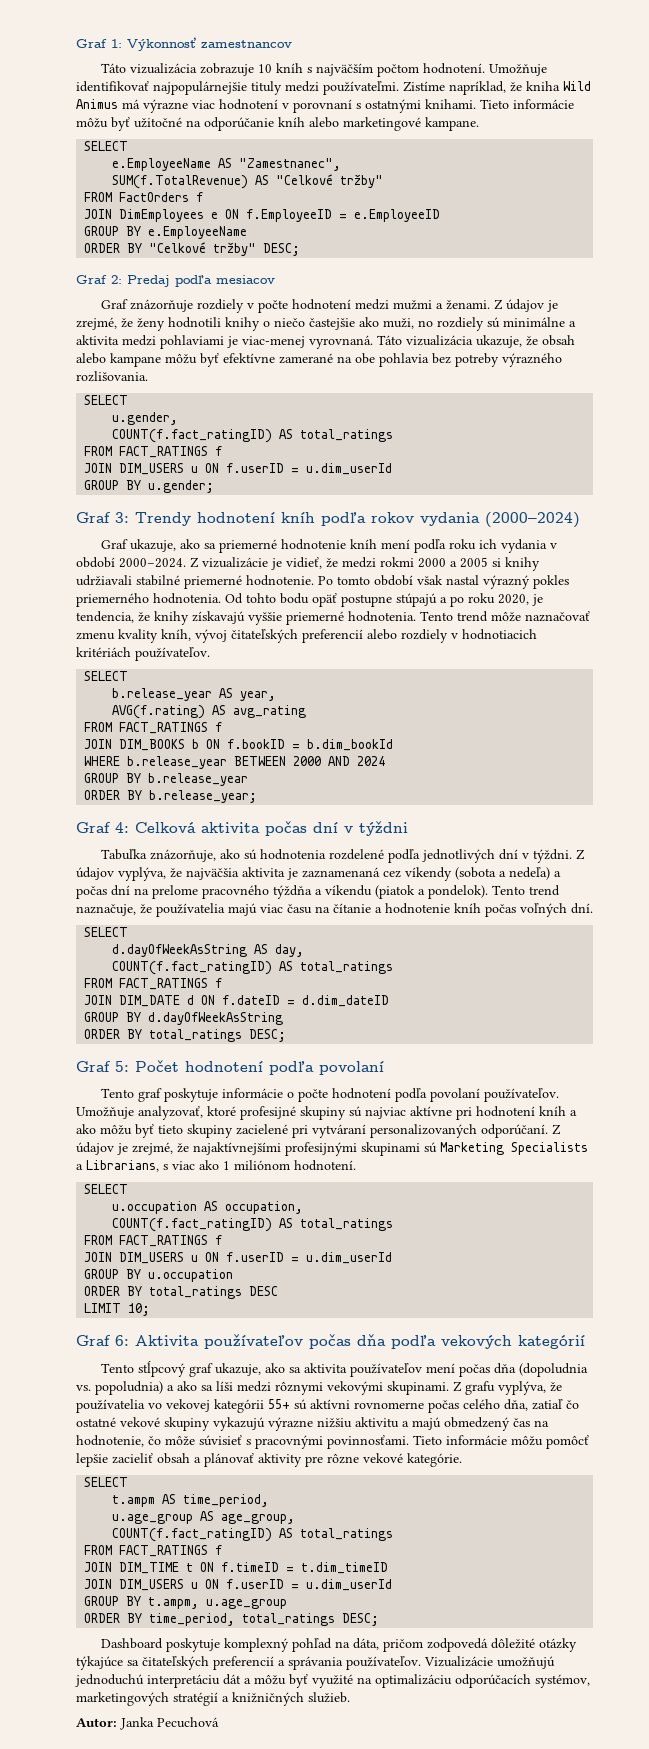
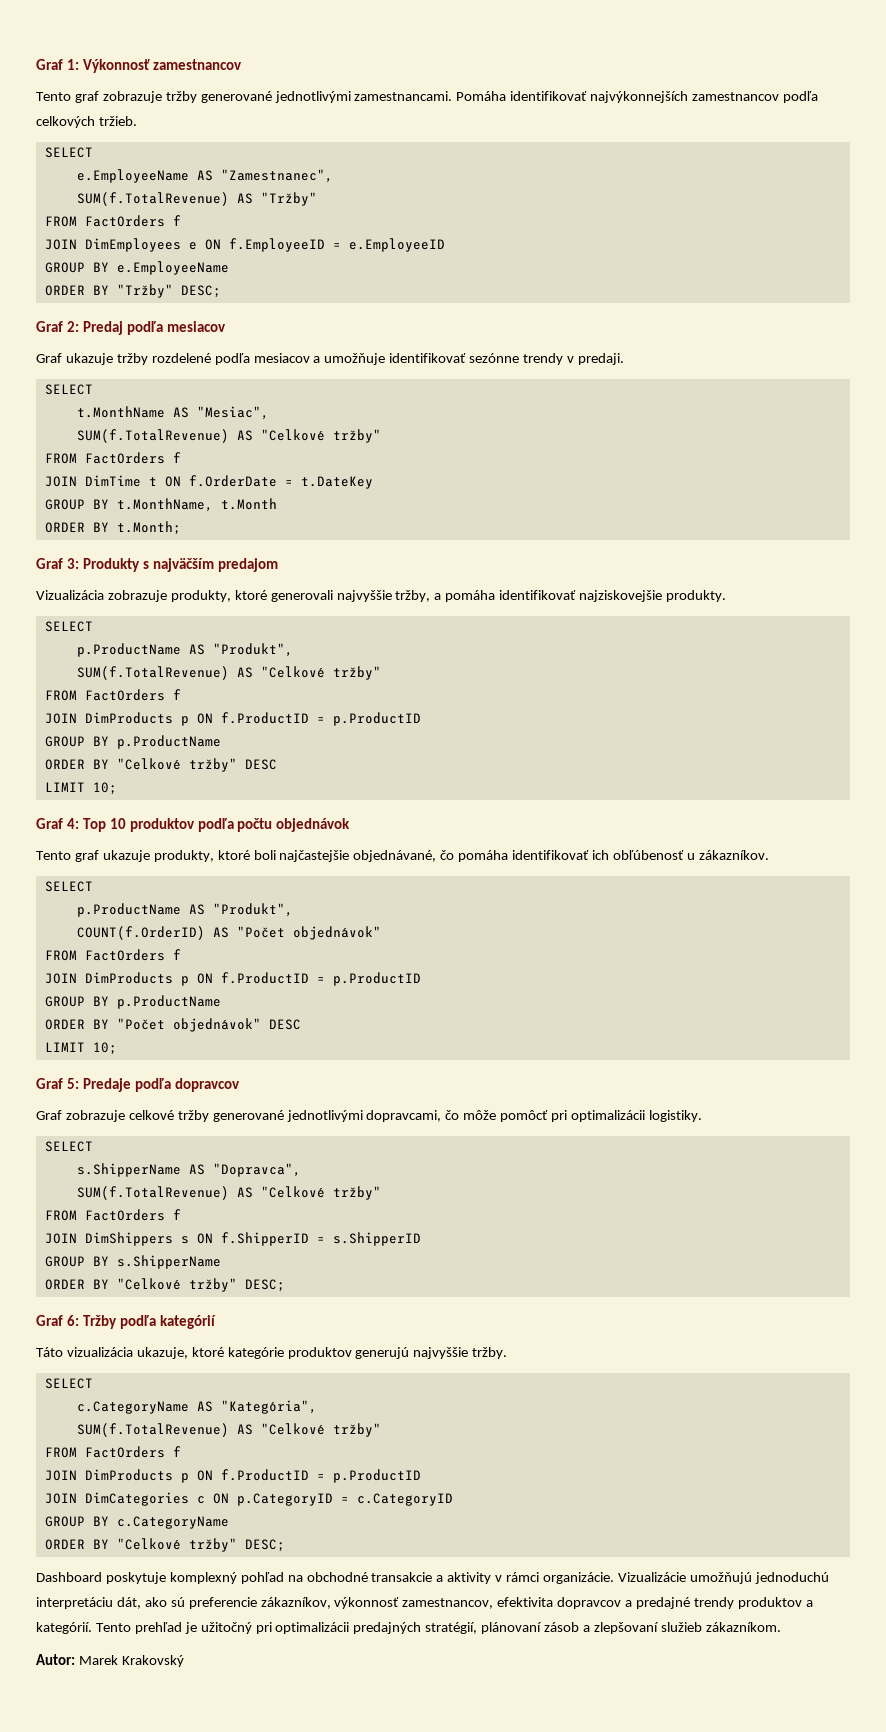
[101,63,548,77] [76,81,591,95] [76,99,574,113] [76,117,479,131] Táto vizualizácia zobrazuje 10 kníh s najväčším počtom hodnotení. Umožňuje identifikovať najpopulárnejšie tituly medzi používateľmi. Zistíme napríklad, že kniha Wild Animus má výrazne viac hodnotení v porovnaní s ostatnými knihami. Tieto informácie môžu byť užitočné na odporúčanie kníh alebo marketingové kampane. -> [36,91,819,103] [36,116,137,128] Tento graf zobrazuje tržby generované jednotlivými zamestnancami. Pomáha identifikovať najvýkonnejších zamestnancov podľa celkových tržieb.
[276,174,384,188] "Celkové tržby" -> [260,192,317,206] "Tržby"
[149,242,257,256] "Celkové tržby" -> [116,284,173,298] "Tržby"
[130,299,559,313] [76,317,576,331] [76,335,575,349] [76,353,562,367] [76,371,148,382] [84,395,129,405] [112,412,179,425] [112,429,394,443] [84,446,223,458] [84,463,393,475] [84,480,215,493] [76,512,580,528] [101,539,558,553] [76,557,540,571] [76,575,569,589] [76,593,543,607] [76,611,590,625] [76,629,537,643] [76,647,210,661] [84,671,129,681] [112,688,277,701] [112,705,307,719] [84,722,223,734] [84,739,394,751] [84,756,386,769] [84,773,249,786] [84,790,258,803] [76,821,408,836] [101,849,586,863] [76,867,561,881] [76,885,560,899] [76,903,593,917] [84,927,129,937] [112,944,305,957] [112,961,394,975] [84,978,223,990] [84,995,390,1007] [84,1012,284,1025] [84,1029,287,1042] [76,1060,384,1075] [101,1088,560,1102] [76,1106,577,1120] [76,1124,561,1138] [76,1142,588,1156] [76,1160,356,1172] [84,1184,129,1194] [112,1201,304,1214] [112,1218,394,1232] [84,1235,223,1247] [84,1252,393,1264] [84,1269,234,1282] [84,1286,279,1299] [84,1303,151,1316] [76,1334,585,1349] [101,1360,589,1377] [76,1381,562,1395] [76,1399,579,1413] [76,1417,549,1431] [76,1435,589,1449] [76,1453,462,1467] [84,1477,129,1487] [112,1494,270,1507] [112,1511,296,1524] [112,1528,394,1542] [84,1545,223,1557] [84,1562,389,1574] [84,1579,393,1591] [84,1596,288,1609] [84,1613,336,1626] znázorňuje rozdiely v počte hodnotení medzi mužmi a ženami. Z údajov je zrejmé, že ženy hodnotili knihy o niečo častejšie ako muži, no rozdiely sú minimálne a aktivita medzi pohlaviami je viac-menej vyrovnaná. Táto vizualizácia ukazuje, že obsah alebo kampane môžu byť efektívne zamerané na obe pohlavia bez potreby výrazného rozlišovania. // SELECT // u.gender, // COUNT(f.fact_ratingID) AS total_ratings // FROM FACT_RATINGS f // JOIN DIM_USERS u ON f.userID = u.dim_userId // GROUP BY u.gender; // Graf 3: Trendy hodnotení kníh podľa rokov vydania (2000–2024) // Graf ukazuje, ako sa priemerné hodnotenie kníh mení podľa roku ich vydania v období 2000–2024. Z vizualizácie je vidieť, že medzi rokmi 2000 a 2005 si knihy udržiavali stabilné priemerné hodnotenie. Po tomto období však nastal výrazný pokles priemerného hodnotenia. Od tohto bodu opäť postupne stúpajú a po roku 2020, je tendencia, že knihy získavajú vyššie priemerné hodnotenia. Tento trend môže naznačovať zmenu kvality kníh, vývoj čitateľských preferencií alebo rozdiely v hodnotiacich kritériách používateľov. // SELECT // b.release_year AS year, // AVG(f.rating) AS avg_rating // FROM FACT_RATINGS f // JOIN DIM_BOOKS b ON f.bookID = b.dim_bookId // WHERE b.release_year BETWEEN 2000 AND 2024 // GROUP BY b.release_year // ORDER BY b.release_year; // Graf 4: Celková aktivita počas dní v týždni // Tabuľka znázorňuje, ako sú hodnotenia rozdelené podľa jednotlivých dní v týždni. Z údajov vyplýva, že najväčšia aktivita je zaznamenaná cez víkendy (sobota a nedeľa) a počas dní na prelome pracovného týždňa a víkendu (piatok a pondelok). Tento trend naznačuje, že používatelia majú viac času na čítanie a hodnotenie kníh počas voľných dní. // SELECT // d.dayOfWeekAsString AS day, // COUNT(f.fact_ratingID) AS total_ratings // FROM FACT_RATINGS f // JOIN DIM_DATE d ON f.dateID = d.dim_dateID // GROUP BY d.dayOfWeekAsString // ORDER BY total_ratings DESC; // Graf 5: Počet hodnotení podľa povolaní // Tento graf poskytuje informácie o počte hodnotení podľa povolaní používateľov. Umožňuje analyzovať, ktoré profesijné skupiny sú najviac aktívne pri hodnotení kníh a ako môžu byť tieto skupiny zacielené pri vytváraní personalizovaných odporúčaní. Z údajov je zrejmé, že najaktívnejšími profesijnými skupinami sú Marketing Specialists a Librarians, s viac ako 1 miliónom hodnotení. // SELECT // u.occupation AS occupation, // COUNT(f.fact_ratingID) AS total_ratings // FROM FACT_RATINGS f // JOIN DIM_USERS u ON f.userID = u.dim_userId // GROUP BY u.occupation // ORDER BY total_ratings DESC // LIMIT 10; // Graf 6: Aktivita používateľov počas dňa podľa vekových kategórií // Tento stĺpcový graf ukazuje, ako sa aktivita používateľov mení počas dňa (dopoludnia vs. popoludnia) a ako sa líši medzi rôznymi vekovými skupinami. Z grafu vyplýva, že používatelia vo vekovej kategórii 55+ sú aktívni rovnomerne počas celého dňa, zatiaľ čo ostatné vekové skupiny vykazujú výrazne nižšiu aktivitu a majú obmedzený čas na hodnotenie, čo môže súvisieť s pracovnými povinnosťami. Tieto informácie môžu pomôcť lepšie zacieliť obsah a plánovať aktivity pre rôzne vekové kategórie. // SELECT // t.ampm AS time_period, // u.age_group AS age_group, // COUNT(f.fact_ratingID) AS total_ratings // FROM FACT_RATINGS f // JOIN DIM_TIME t ON f.timeID = t.dim_timeID // JOIN DIM_USERS u ON f.userID = u.dim_userId // GROUP BY t.ampm, u.age_group // ORDER BY time_period, total_ratings -> [65,353,624,365] [44,384,93,395] [76,406,269,420] [76,429,381,443] [44,452,181,464] [44,475,373,489] [44,498,277,512] [44,521,181,535] [36,558,278,572] [36,590,727,602] [44,621,93,632] [76,643,293,657] [76,666,381,680] [44,689,181,701] [44,712,421,726] [44,735,221,749] [44,758,277,772] [44,782,117,795] [36,818,351,832] [36,850,769,862] [44,881,93,892] [76,903,293,917] [76,926,381,940] [44,949,181,961] [44,972,421,986] [44,995,221,1009] [44,1018,301,1032] [44,1042,117,1055] [36,1078,240,1092] [36,1110,702,1122] [44,1141,93,1152] [76,1163,301,1177] [76,1186,381,1200] [44,1209,181,1221] [44,1232,421,1246] [44,1255,221,1269] [44,1278,285,1292] [36,1315,216,1329] [36,1347,508,1359] [44,1378,93,1389] [76,1400,317,1414] [76,1423,381,1437] [44,1446,181,1458] [44,1469,421,1483] [44,1492,453,1506] [44,1516,229,1529] [44,1538,237,1552] ukazuje tržby rozdelené podľa mesiacov a umožňuje identifikovať sezónne trendy v predaji. // SELECT // t.MonthName AS "Mesiac", // SUM(f.TotalRevenue) AS "Celkové tržby" // FROM FactOrders f // JOIN DimTime t ON f.OrderDate = t.DateKey // GROUP BY t.MonthName, t.Month // ORDER BY t.Month; // Graf 3: Produkty s najväčším predajom // Vizualizácia zobrazuje produkty, ktoré generovali najvyššie tržby, a pomáha identifikovať najziskovejšie produkty. // SELECT // p.ProductName AS "Produkt", // SUM(f.TotalRevenue) AS "Celkové tržby" // FROM FactOrders f // JOIN DimProducts p ON f.ProductID = p.ProductID // GROUP BY p.ProductName // ORDER BY "Celkové tržby" DESC // LIMIT 10; // Graf 4: Top 10 produktov podľa počtu objednávok // Tento graf ukazuje produkty, ktoré boli najčastejšie objednávané, čo pomáha identifikovať ich obľúbenosť u zákazníkov. // SELECT // p.ProductName AS "Produkt", // COUNT(f.OrderID) AS "Počet objednávok" // FROM FactOrders f // JOIN DimProducts p ON f.ProductID = p.ProductID // GROUP BY p.ProductName // ORDER BY "Počet objednávok" DESC // LIMIT 10; // Graf 5: Predaje podľa dopravcov // Graf zobrazuje celkové tržby generované jednotlivými dopravcami, čo môže pomôcť pri optimalizácii logistiky. // SELECT // s.ShipperName AS "Dopravca", // SUM(f.TotalRevenue) AS "Celkové tržby" // FROM FactOrders f // JOIN DimShippers s ON f.ShipperID = s.ShipperID // GROUP BY s.ShipperName // ORDER BY "Celkové tržby" DESC; // Graf 6: Tržby podľa kategórií // Táto vizualizácia ukazuje, ktoré kategórie produktov generujú najvyššie tržby. // SELECT // c.CategoryName AS "Kategória", // SUM(f.TotalRevenue) AS "Celkové tržby" // FROM FactOrders f // JOIN DimProducts p ON f.ProductID = p.ProductID // JOIN DimCategories c ON p.CategoryID = c.CategoryID // GROUP BY c.CategoryName // ORDER BY "Celkové tržby"
[353,1638,578,1652] [76,1656,555,1670] [75,1674,590,1688] [76,1692,350,1706] dáta, pričom zodpovedá dôležité otázky týkajúce sa čitateľských preferencií a správania používateľov. Vizualizácie umožňujú jednoduchú interpretáciu dát a môžu byť využité na optimalizáciu odporúčacích systémov, marketingových stratégií a knižničných služieb. -> [306,1572,829,1584] [36,1597,813,1609] [36,1622,781,1634] obchodné transakcie a aktivity v rámci organizácie. Vizualizácie umožňujú jednoduchú interpretáciu dát, ako sú preferencie zákazníkov, výkonnosť zamestnancov, efektivita dopravcov a predajné trendy produktov a kategórií. Tento prehľad je užitočný pri optimalizácii predajných stratégií, plánovaní zásob a zlepšovaní služieb zákazníkom.
[120,1717,219,1730] Janka Pecuchová -> [78,1655,184,1667] Marek Krakovský

